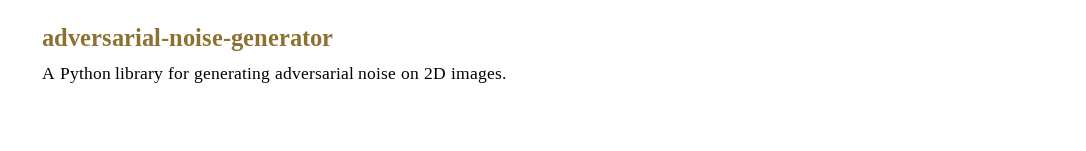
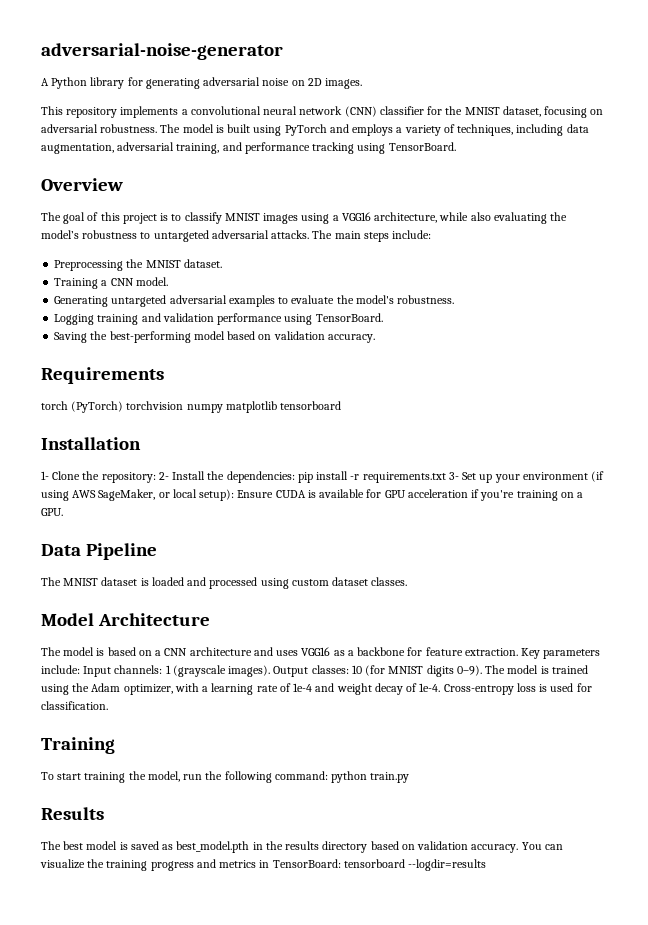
(506, 75) none -> [41,106,604,118] [41,124,589,136] [41,142,456,154] [41,178,123,191] [41,212,568,224] [41,230,432,242] [54,259,222,271] [54,277,168,289] [54,295,455,307] [54,313,383,325] [54,331,375,343] [41,367,164,384] [41,401,342,413] [41,437,141,450] [41,471,605,483] [41,489,584,501] [41,508,63,516] [41,543,157,560] [41,577,408,589] [41,613,210,626] [41,647,601,659] [41,665,588,677] [41,683,592,695] [41,701,108,710] [41,737,115,754] [41,771,410,783] [41,807,104,820] [41,841,563,853] [40,859,487,871] // This repository implements a convolutional neural network (CNN) classifier for the MNIST dataset, focusing on adversarial robustness. The model is built using PyTorch and employs a variety of techniques, including data augmentation, adversarial training, and performance tracking using TensorBoard. // Overview // The goal of this project is to classify MNIST images using a VGG16 architecture, while also evaluating the model’s robustness to untargeted adversarial attacks. The main steps include: // Preprocessing the MNIST dataset. // Training a CNN model. // Generating untargeted adversarial examples to evaluate the model's robustness. // Logging training and validation performance using TensorBoard. // Saving the best-performing model based on validation accuracy. // Requirements // torch (PyTorch) torchvision numpy matplotlib tensorboard // Installation // 1- Clone the repository: 2- Install the dependencies: pip install -r requirements.txt 3- Set up your environment (if using AWS SageMaker, or local setup): Ensure CUDA is available for GPU acceleration if you're training on a GPU. // Data Pipeline // The MNIST dataset is loaded and processed using custom dataset classes. // Model Architecture // The model is based on a CNN architecture and uses VGG16 as a backbone for feature extraction. Key parameters include: Input channels: 1 (grayscale images). Output classes: 10 (for MNIST digits 0–9). The model is trained using the Adam optimizer, with a learning rate of 1e-4 and weight decay of 1e-4. Cross-entropy loss is used for classification. // Training // To start training the model, run the following command: python train.py // Results // The best model is saved as best_model.pth in the results directory based on validation accuracy. You can visualize the training progress and metrics in TensorBoard: tensorboard --logdir=results

